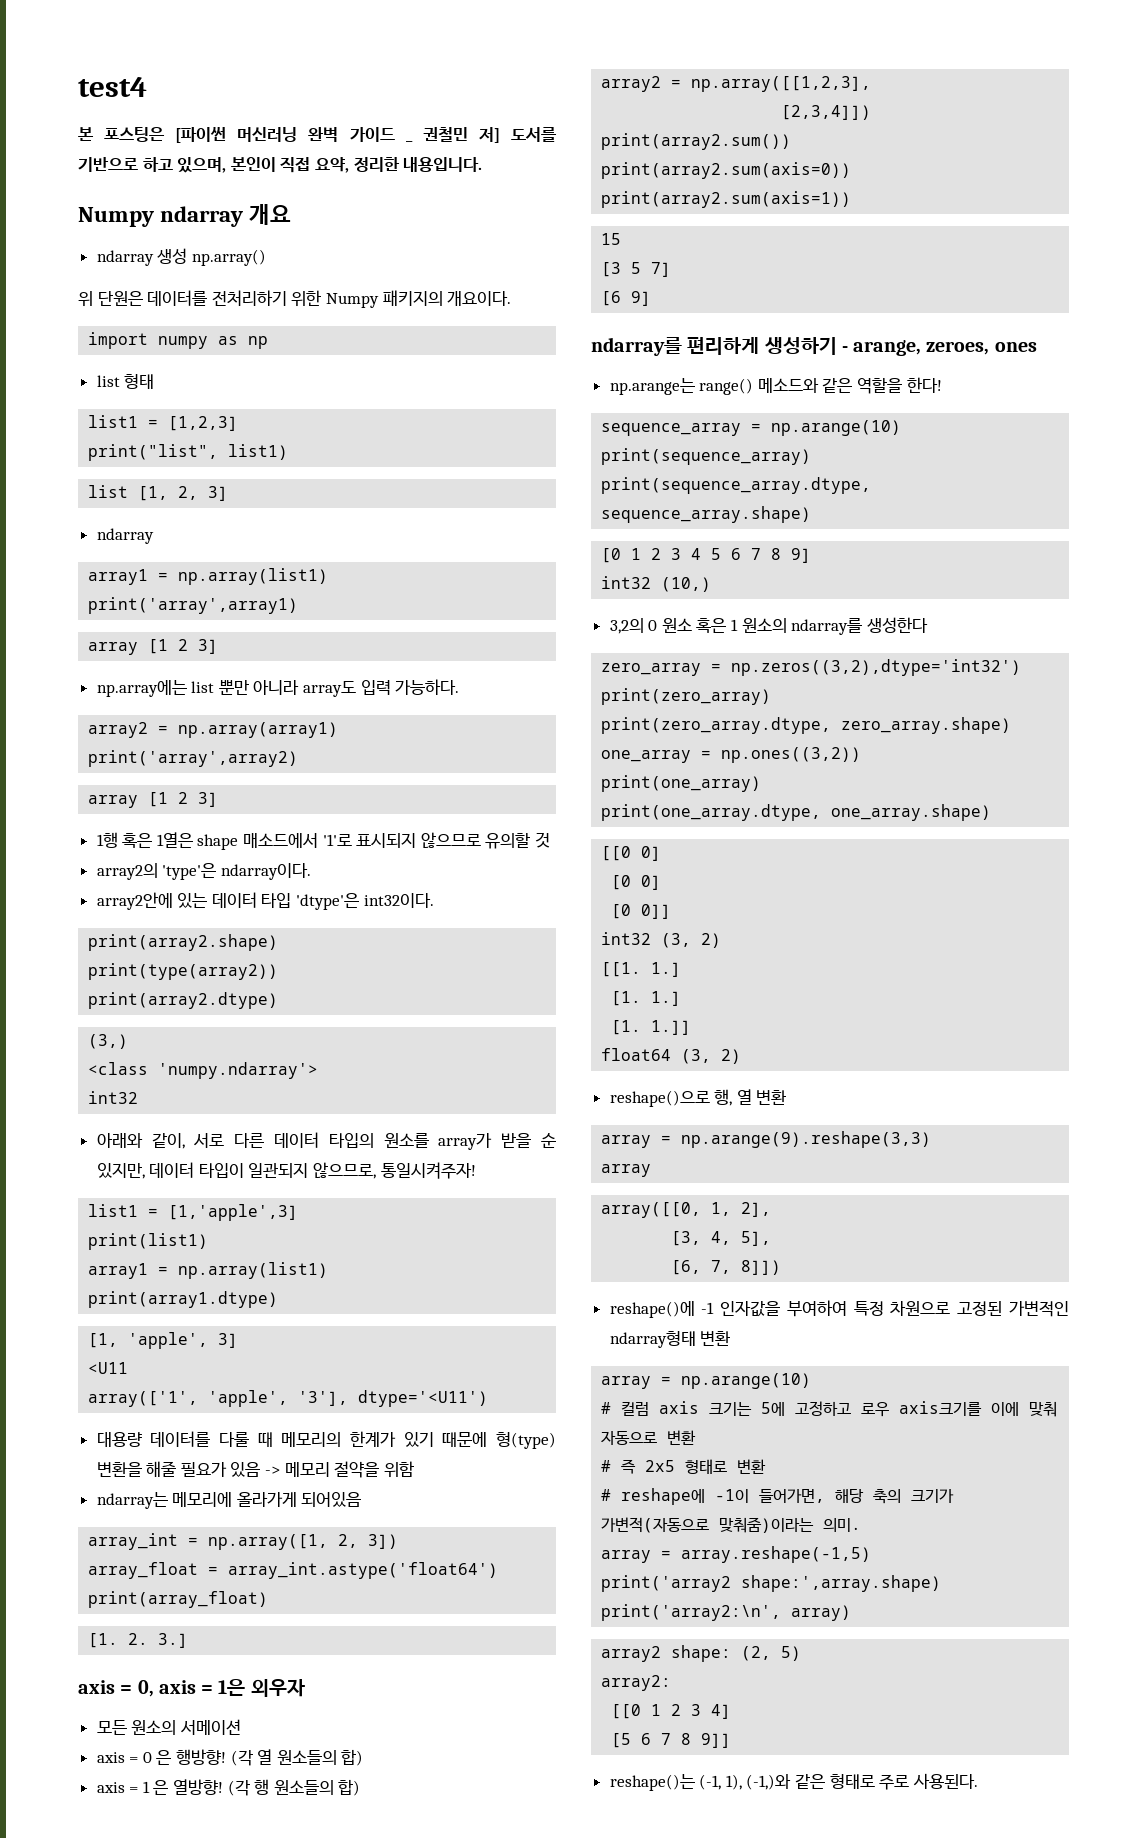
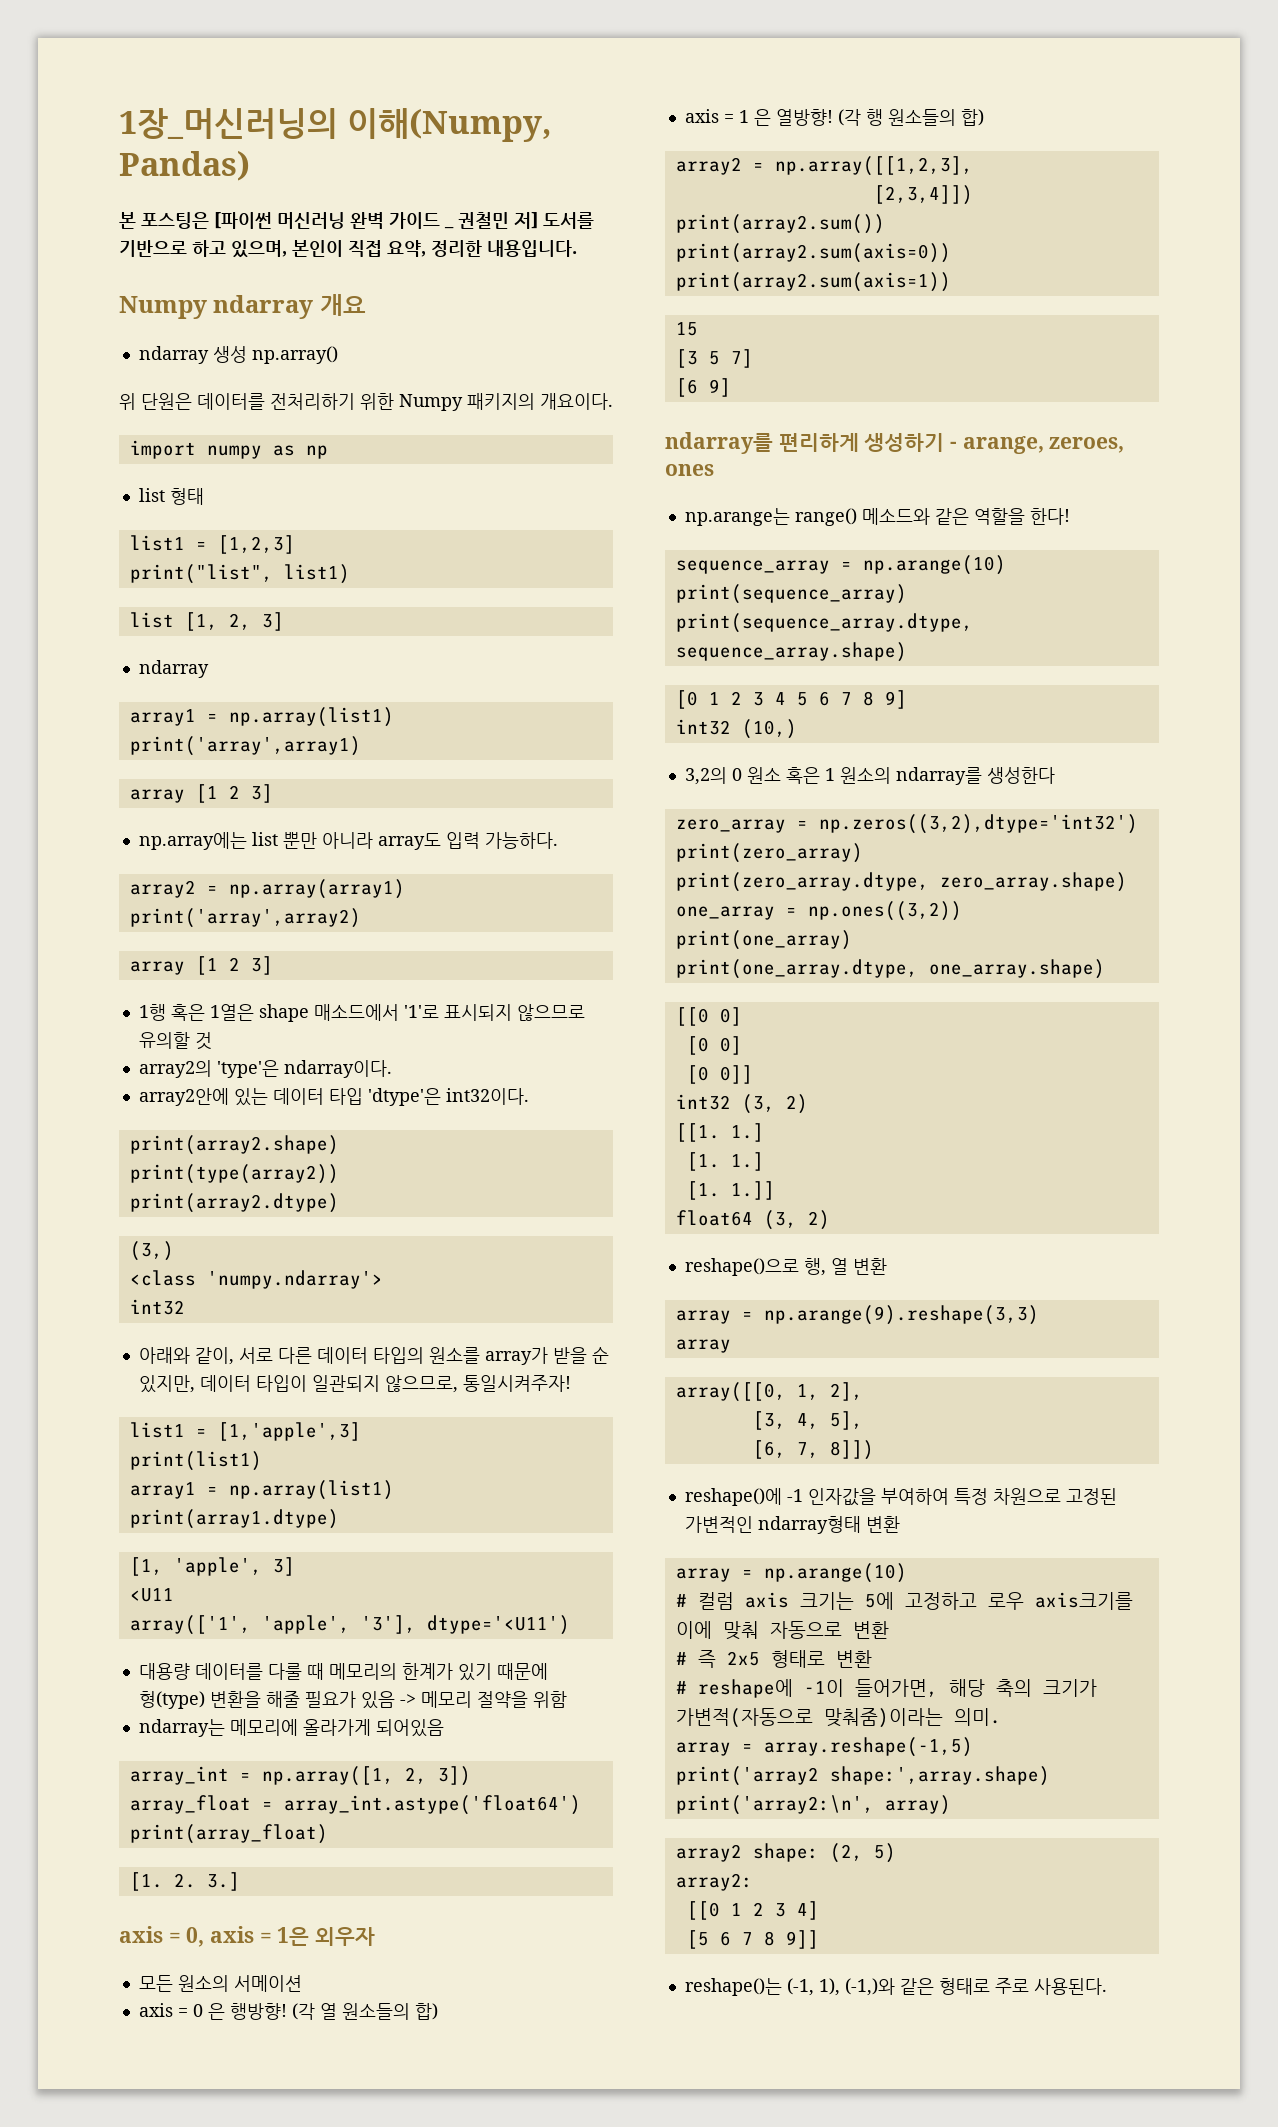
[78,77,147,97] test4 -> [119,108,552,142] [119,150,250,181] 1장_머신러닝의 이해(Numpy, Pandas)

